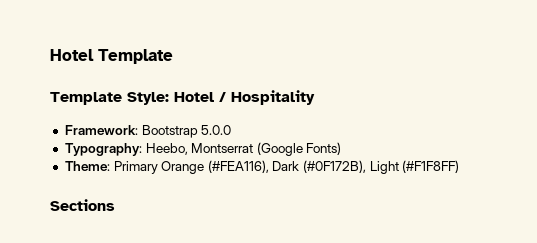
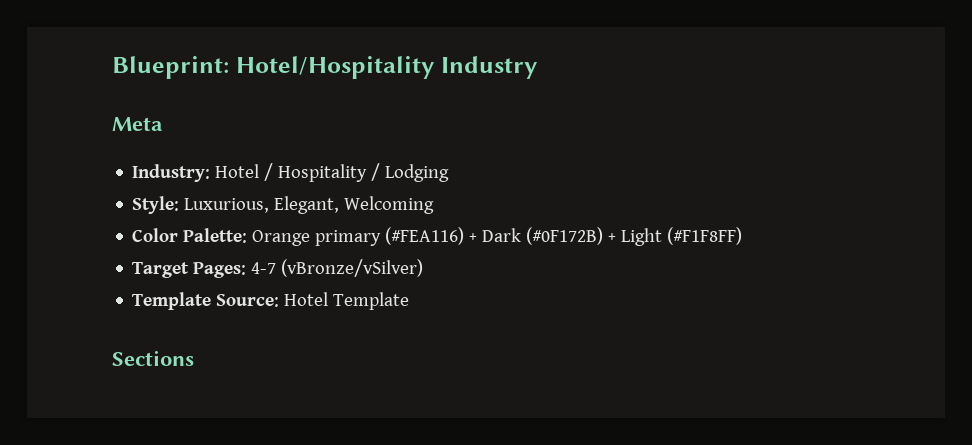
[50,49,173,64] [50,90,315,105] [64,125,232,138] [64,142,342,156] [64,160,460,174] Hotel Template // Template Style: Hotel / Hospitality // Framework: Bootstrap 5.0.0 // Typography: Heebo, Montserrat (Google Fonts) // Theme: Primary Orange (#FEA116), Dark (#0F172B), Light (#F1F8FF) -> [112,56,537,79] [112,117,163,131] [132,163,450,182] [132,196,435,214] [132,227,743,246] [132,259,424,278] [132,292,410,310] Blueprint: Hotel/Hospitality Industry // Meta // Industry: Hotel / Hospitality / Lodging // Style: Luxurious, Elegant, Welcoming // Color Palette: Orange primary (#FEA116) + Dark (#0F172B) + Light (#F1F8FF) // Target Pages: 4-7 (vBronze/vSilver) // Template Source: Hotel Template

